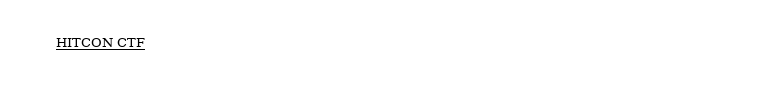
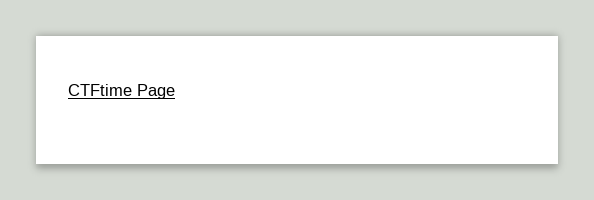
[56,38,145,47] HITCON CTF -> [68,84,175,99] CTFtime Page

